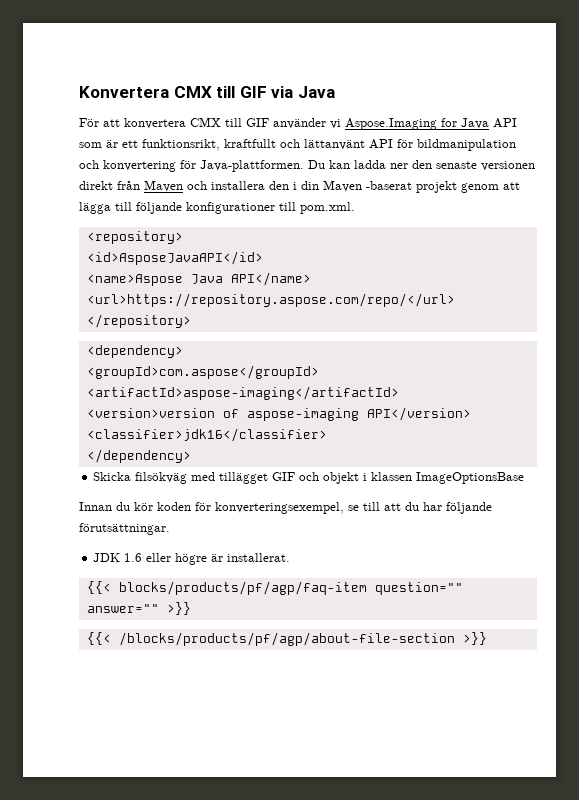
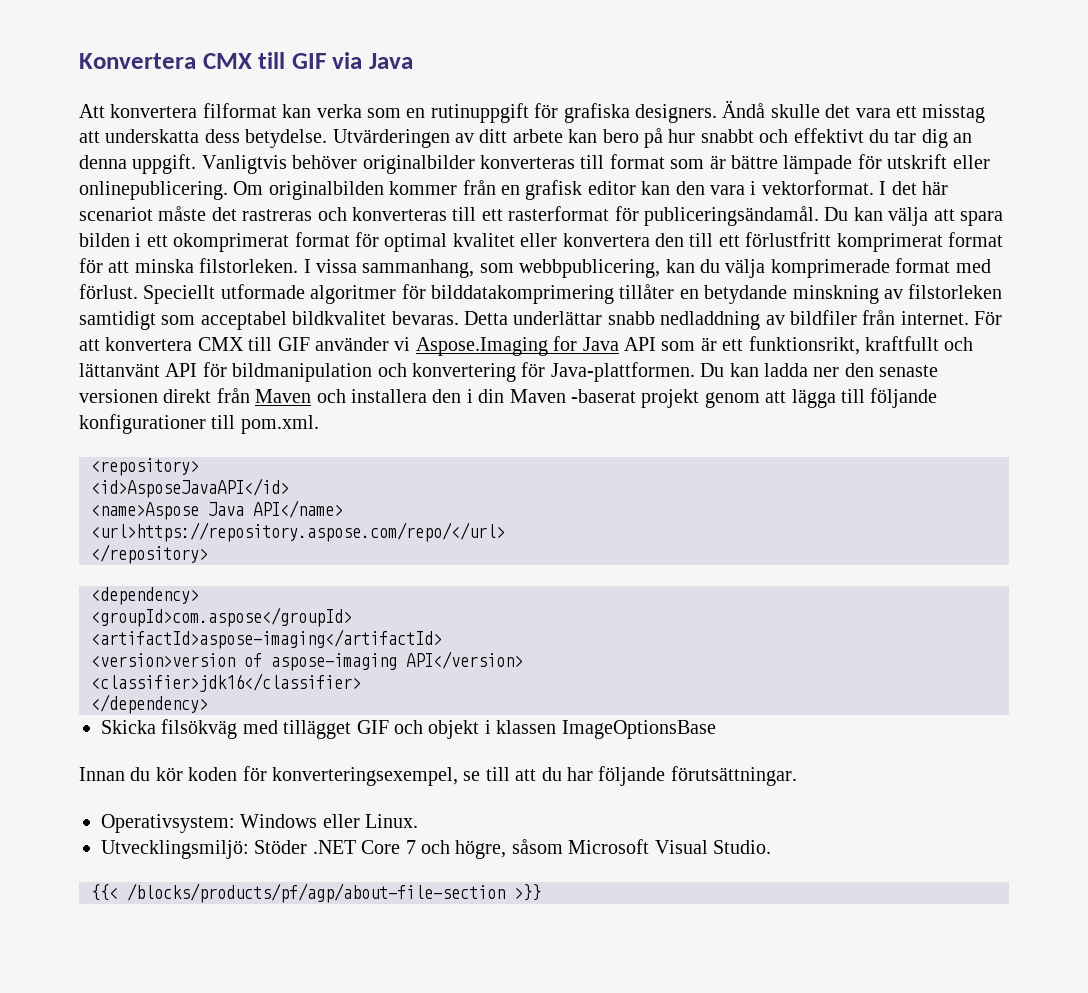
(335, 92) none -> [79,100,986,123] [79,128,973,148] [79,154,990,174] [79,180,948,200] [79,206,1003,226] [79,232,1003,252] [79,258,991,278] [79,284,1003,304] [79,310,969,330] Att konvertera filformat kan verka som en rutinuppgift för grafiska designers. Ändå skulle det vara ett misstag att underskatta dess betydelse. Utvärderingen av ditt arbete kan bero på hur snabbt och effektivt du tar dig an denna uppgift. Vanligtvis behöver originalbilder konverteras till format som är bättre lämpade för utskrift eller onlinepublicering. Om originalbilden kommer från en grafisk editor kan den vara i vektorformat. I det här scenariot måste det rastreras och konverteras till ett rasterformat för publiceringsändamål. Du kan välja att spara bilden i ett okomprimerat format för optimal kvalitet eller konvertera den till ett förlustfritt komprimerat format för att minska filstorleken. I vissa sammanhang, som webbpublicering, kan du välja komprimerade format med förlust. Speciellt utformade algoritmer för bilddatakomprimering tillåter en betydande minskning av filstorleken samtidigt som acceptabel bildkvalitet bevaras. Detta underlättar snabb nedladdning av bildfiler från internet.
[93,553,291,565] [86,581,463,595] [86,602,191,615] JDK 1.6 eller högre är installerat. // {{< blocks/products/pf/agp/faq-item question="" answer="" >}} -> [101,814,419,833] [101,839,771,859] Operativsystem: Windows eller Linux. // Utvecklingsmiljö: Stöder .NET Core 7 och högre, såsom Microsoft Visual Studio.

